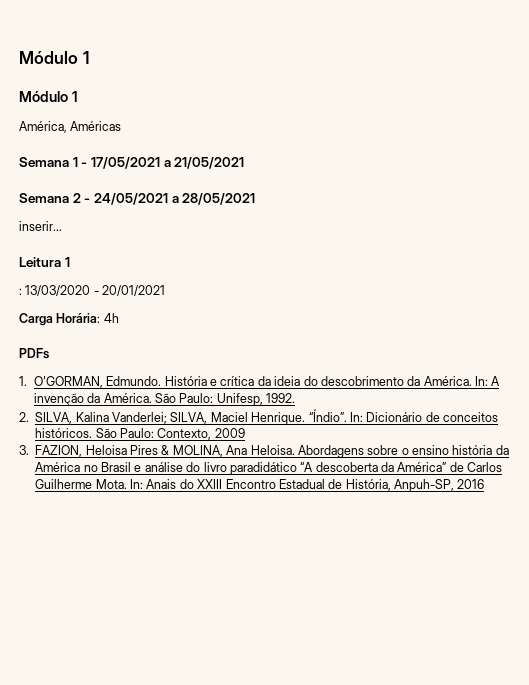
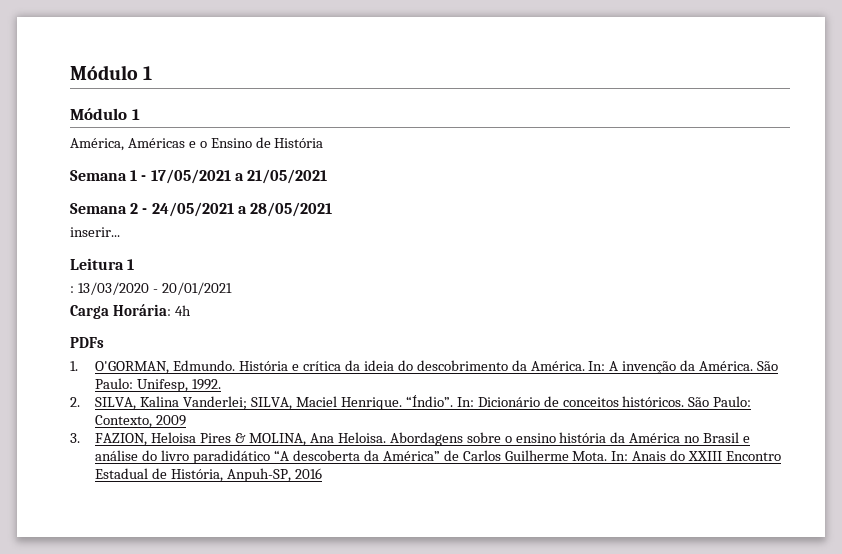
(122, 126) none -> [188,137,324,148] e o Ensino de História

